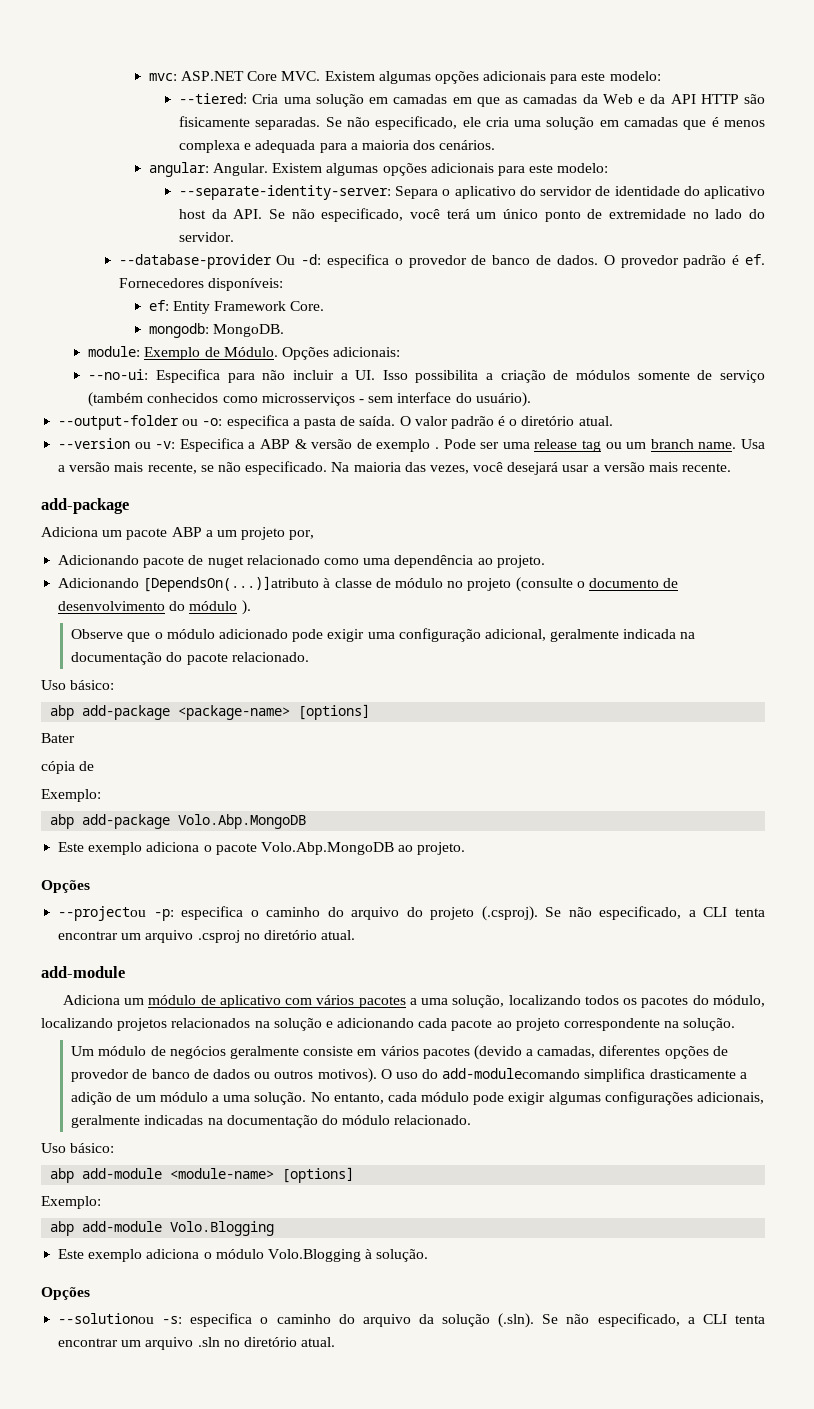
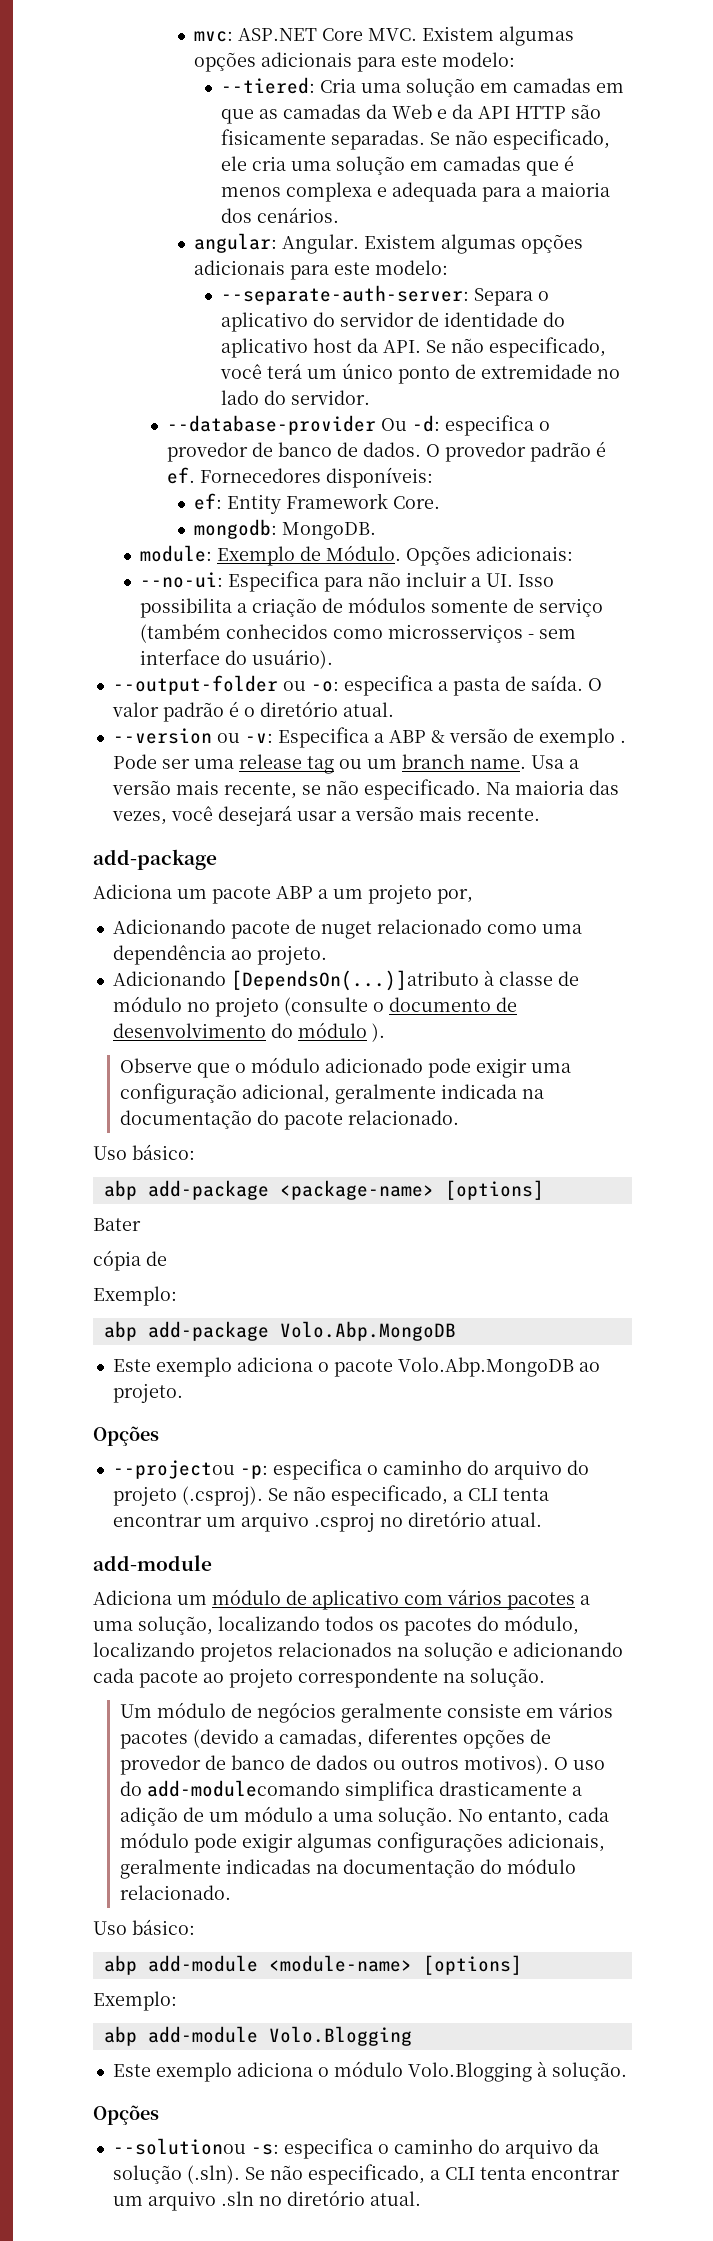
[179,185,392,200] --separate-identity-server: -> [220,285,469,305] --separate-auth-server:

